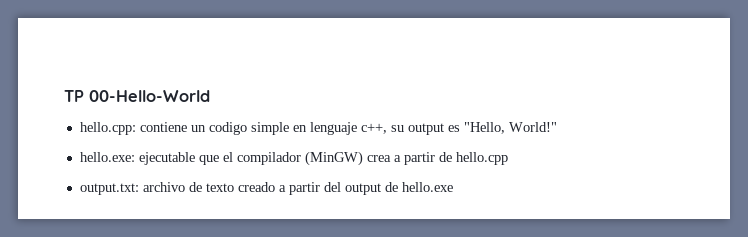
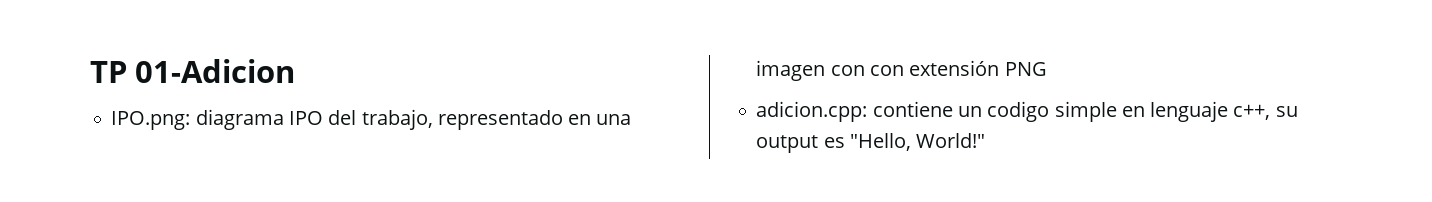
[89,90,210,102] [79,122,136,135] 00-Hello-World // hello.cpp: -> [135,59,296,83] [111,109,632,130] [756,60,1047,81] [756,101,868,122] 01-Adicion // IPO.png: diagrama IPO del trabajo, representado en una imagen con con extensión PNG // adicion.cpp:
[79,151,508,166] [79,182,453,195] // hello.exe: ejecutable que el compilador (MinGW) crea a partir de hello.cpp // output.txt: archivo de texto creado a partir del output de hello.exe -> (986, 140) none

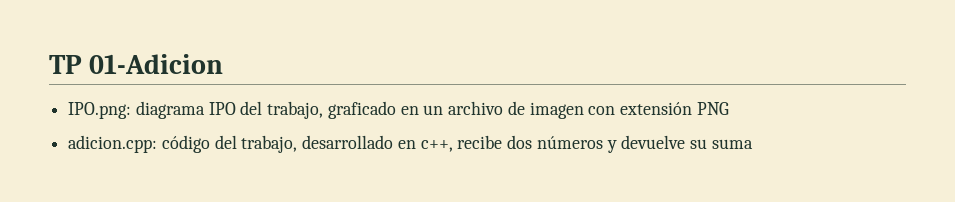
[437,110,632,130] representado en una -> [327,101,525,119] graficado en un archivo de
[869,65,904,76] con -> (616, 110) none
[872,101,1298,122] [756,133,986,153] contiene un codigo simple en lenguaje c++, su output es "Hello, World!" -> [161,135,753,153] código del trabajo, desarrollado en c++, recibe dos números y devuelve su suma

